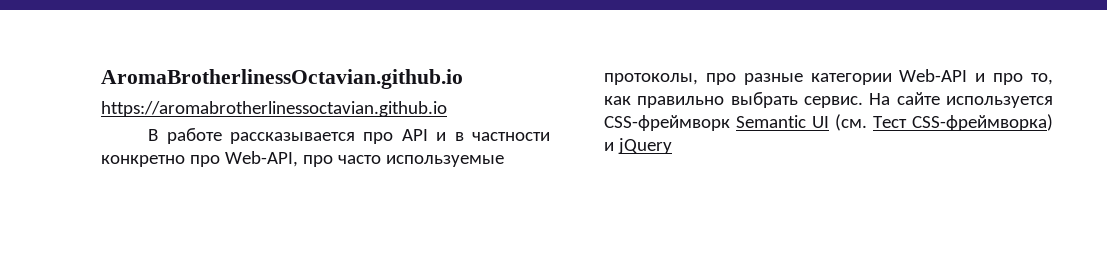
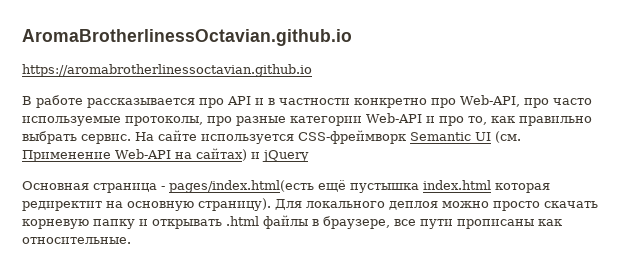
[873,114,1053,131] [604,138,672,154] Тест CSS-фреймворка) и jQuery -> [22,148,309,162] [22,180,550,193] [22,198,598,211] [22,215,562,229] [22,237,131,244] Применение Web-API на сайтах) и jQuery // Основная страница - pages/index.html(есть ещё пустышка index.html которая редиректит на основную страницу). Для локального деплоя можно просто скачать корневую папку и открывать .html файлы в браузере, все пути прописаны как относительные.

